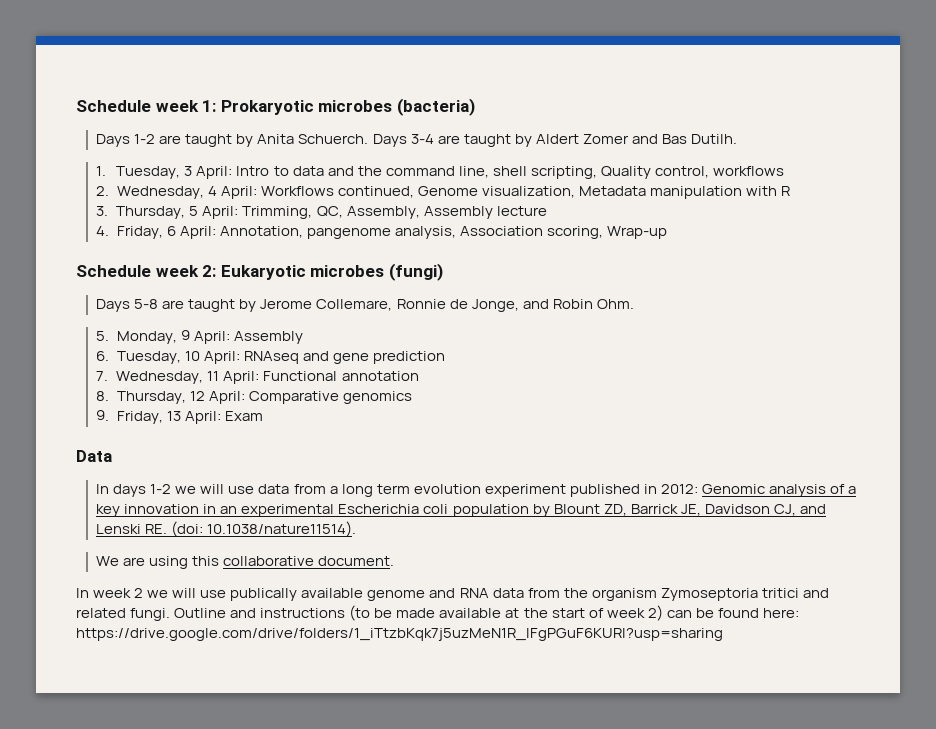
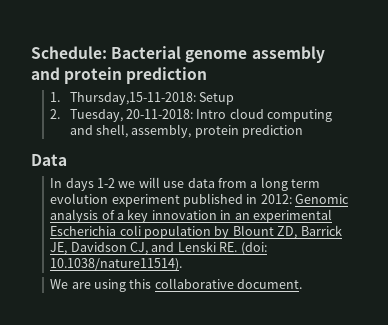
[76,98,475,116] [96,134,737,147] [96,166,785,179] [96,186,791,199] [96,206,547,219] [96,226,668,239] [76,263,443,281] [96,299,634,312] [96,330,303,344] [96,351,445,364] [96,371,419,384] [96,391,412,404] [96,410,263,424] Schedule week 1: Prokaryotic microbes (bacteria) // Days 1-2 are taught by Anita Schuerch. Days 3-4 are taught by Aldert Zomer and Bas Dutilh. // 1. Tuesday, 3 April: Intro to data and the command line, shell scripting, Quality control, workflows // 2. Wednesday, 4 April: Workflows continued, Genome visualization, Metadata manipulation with R // 3. Thursday, 5 April: Trimming, QC, Assembly, Assembly lecture // 4. Friday, 6 April: Annotation, pangenome analysis, Association scoring, Wrap-up // Schedule week 2: Eukaryotic microbes (fungi) // Days 5-8 are taught by Jerome Collemare, Ronnie de Jonge, and Robin Ohm. // 5. Monday, 9 April: Assembly // 6. Tuesday, 10 April: RNAseq and gene prediction // 7. Wednesday, 11 April: Functional annotation // 8. Thursday, 12 April: Comparative genomics // 9. Friday, 13 April: Exam -> [31,46,325,63] [31,67,208,84] [50,92,234,105] [50,108,333,122] [69,124,304,138] Schedule: Bacterial genome assembly and protein prediction // 1. Thursday,15-11-2018: Setup // 2. Tuesday, 20-11-2018: Intro cloud computing and shell, assembly, protein prediction
[76,588,829,601] [76,605,799,621] [76,628,723,641] // In week 2 we will use publically available genome and RNA data from the organism Zymoseptoria tritici and related fungi. Outline and instructions (to be made available at the start of week 2) can be found here: https://drive.google.com/drive/folders/1_iTtzbKqk7j5uzMeN1R_lFgPGuF6KURl?usp=sharing -> (303, 284) none

